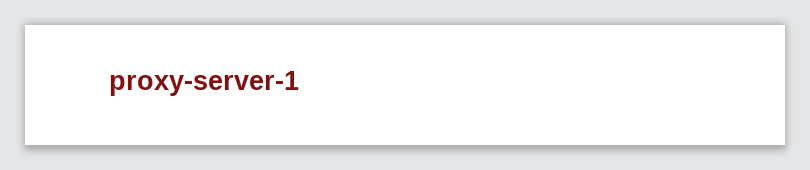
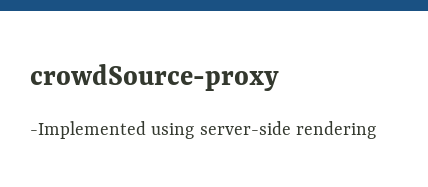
[109,71,299,96] proxy-server-1 -> [30,64,279,91] [30,121,377,139] crowdSource-proxy // -Implemented using server-side rendering

